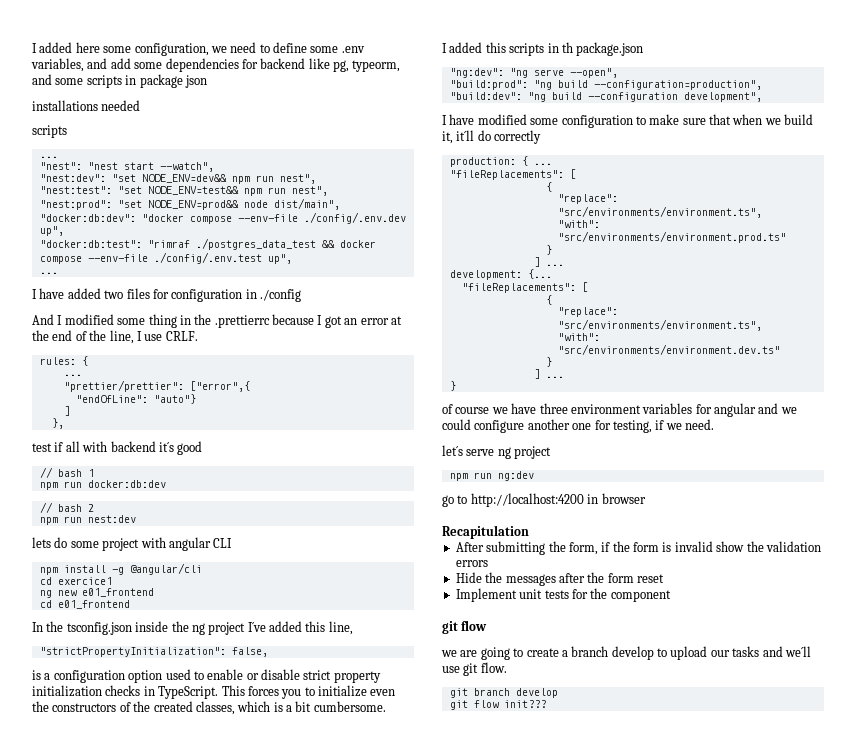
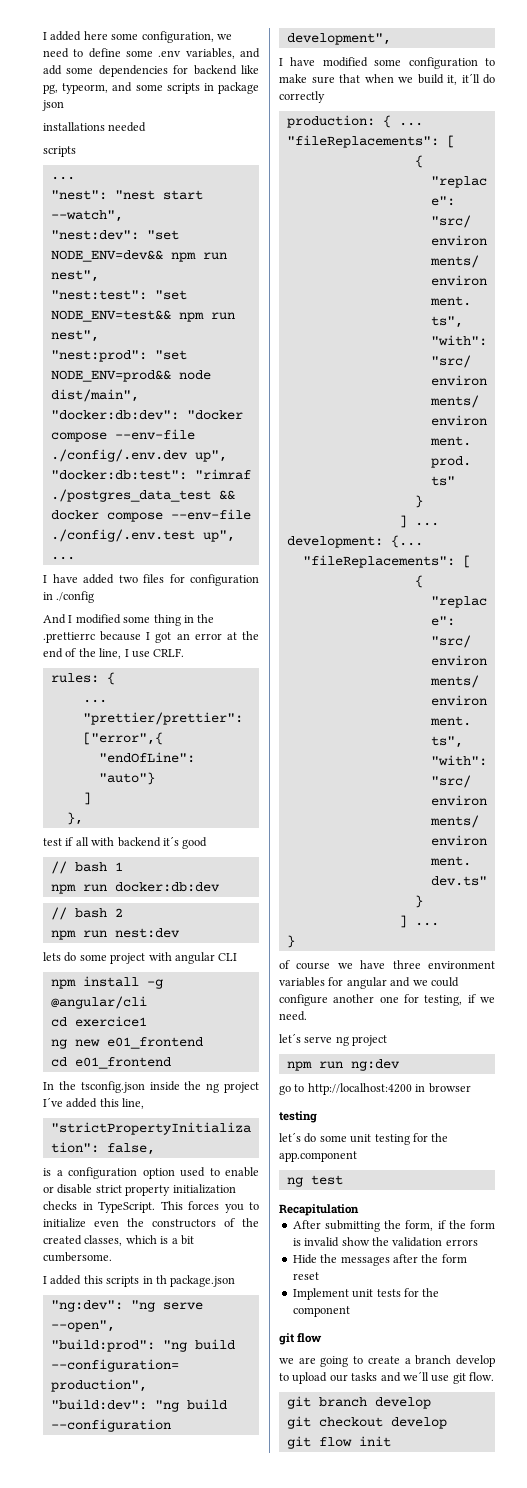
(646, 498) none -> [279,1111,317,1123] [279,1132,449,1145] [279,1151,357,1162] [286,1175,343,1187] // testing // let´s do some unit testing for the app.component // ng test
[449,700,546,710] // git flow init??? -> [286,1416,447,1429] [286,1436,391,1449] // git checkout develop // git flow init

